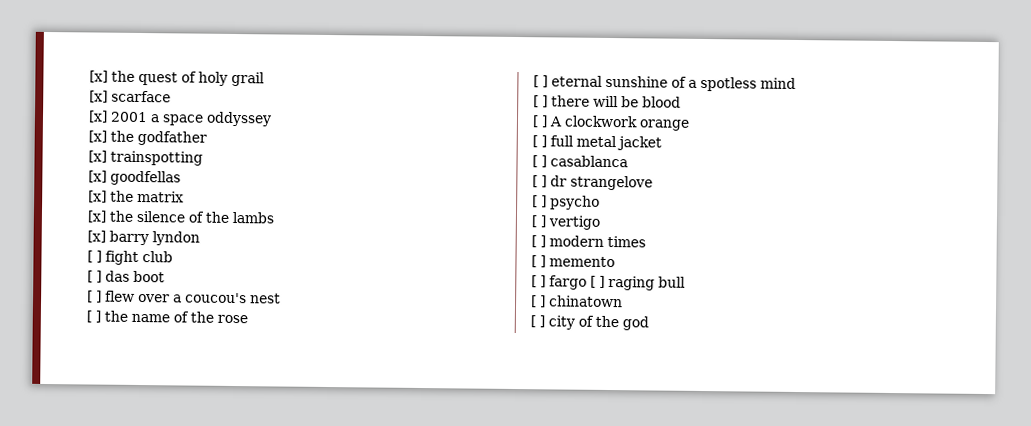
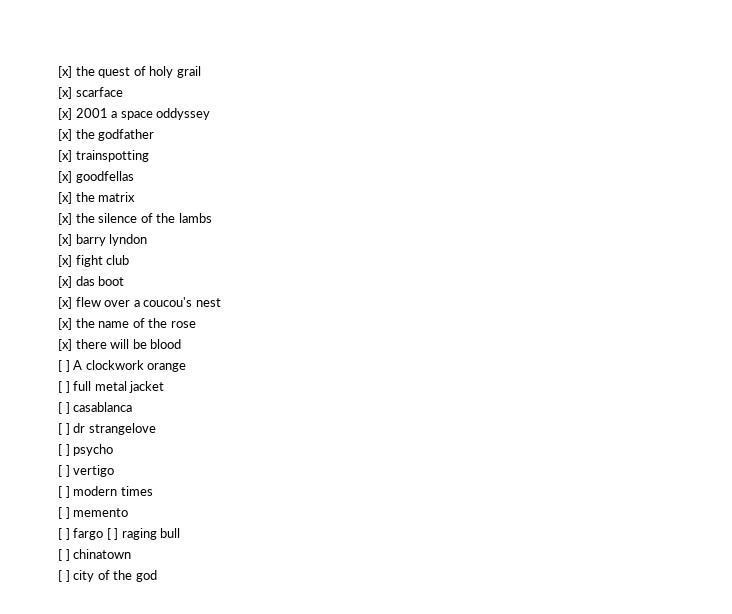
[87,250,102,263] [ ] -> [58,255,72,267] [x]
[87,270,102,283] [ ] -> [58,276,72,288] [x]
[87,290,102,303] [ ] -> [58,297,72,309] [x]
[86,310,101,323] [ ] -> [58,318,72,330] [x]
[533,75,796,92] [533,95,548,108] [ ] eternal sunshine of a spotless mind // [ ] -> [58,339,72,351] [x]

